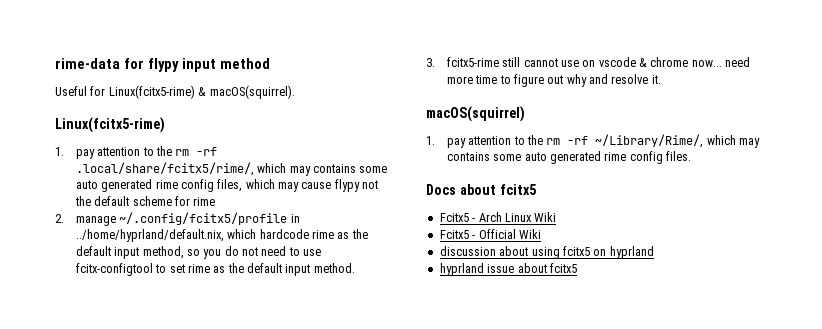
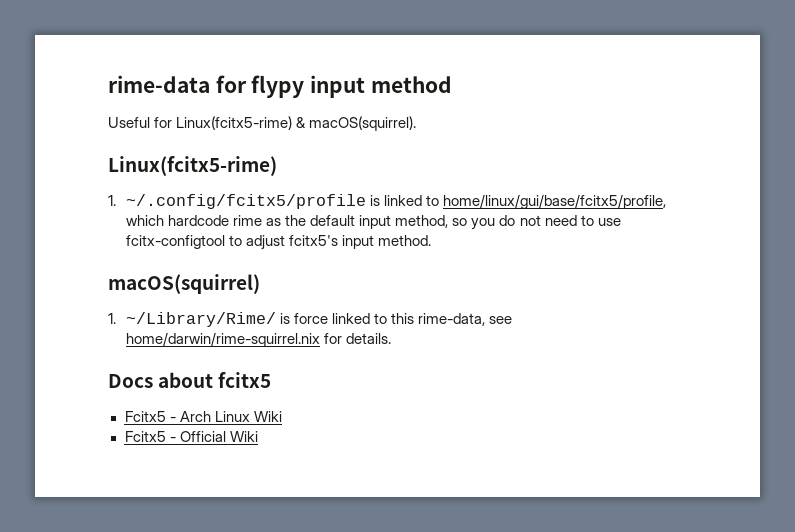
[75,146,218,159] [75,162,388,176] [75,179,379,192] [74,196,216,206] [55,212,300,226] [75,229,224,242] pay attention to the rm -rf .local/share/fcitx5/rime/, which may contains some auto generated rime config files, which may cause flypy not the default scheme for rime // 2. manage ~/.config/fcitx5/profile in ../home/hyprland/default.nix, -> [125,194,667,209] ~/.config/fcitx5/profile is linked to home/linux/gui/base/fcitx5/profile,
[169,263,355,276] [426,57,751,67] [446,74,661,87] [426,106,525,122] [426,134,761,148] [446,151,692,164] set rime as the default input method. // 3. fcitx5-rime still cannot use on vscode & chrome now... need more time to figure out why and resolve it. // macOS(squirrel) // 1. pay attention to the rm -rf ~/Library/Rime/, which may contains some auto generated rime config files. -> [246,235,432,250] [108,274,260,294] [108,312,513,327] [125,332,392,347] adjust fcitx5's input method. // macOS(squirrel) // 1. ~/Library/Rime/ is force linked to this rime-data, see home/darwin/rime-squirrel.nix for details.
[439,246,654,259] [439,263,577,276] // discussion about using fcitx5 on hyprland // hyprland issue about fcitx5 -> (258, 436) none

